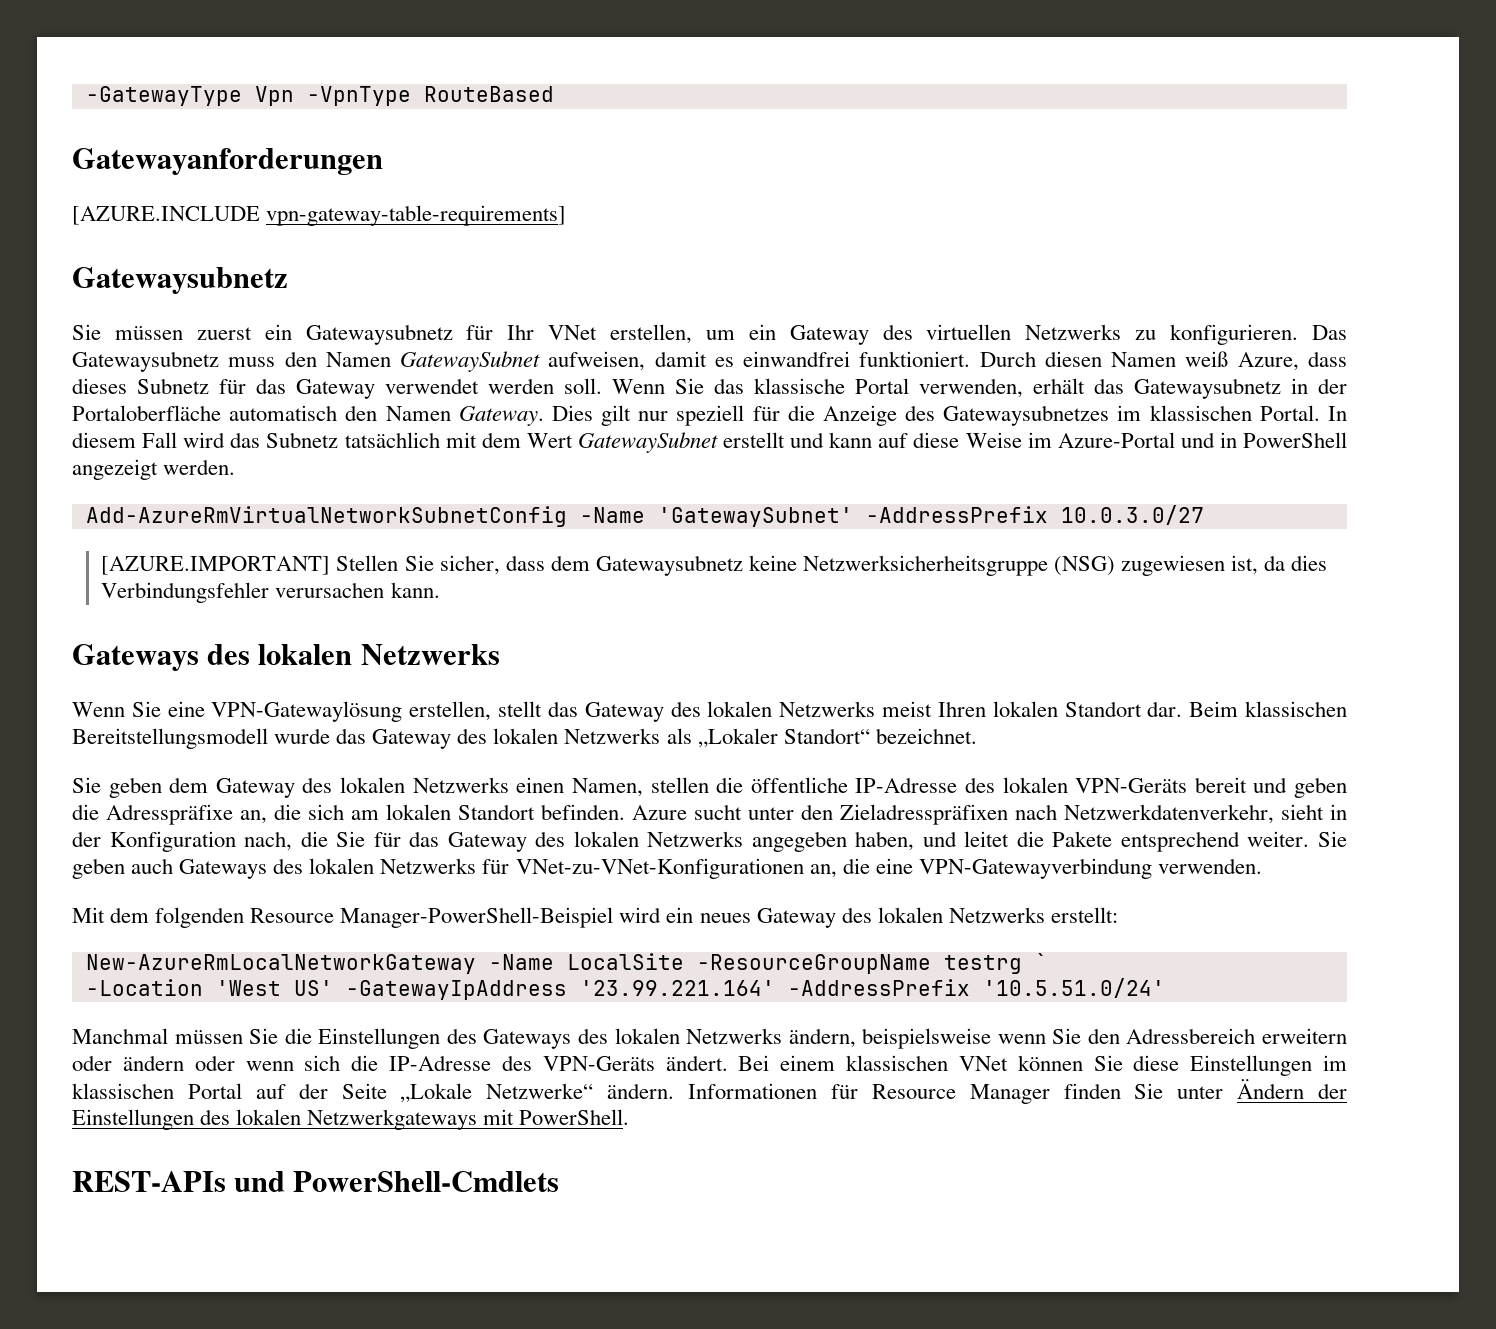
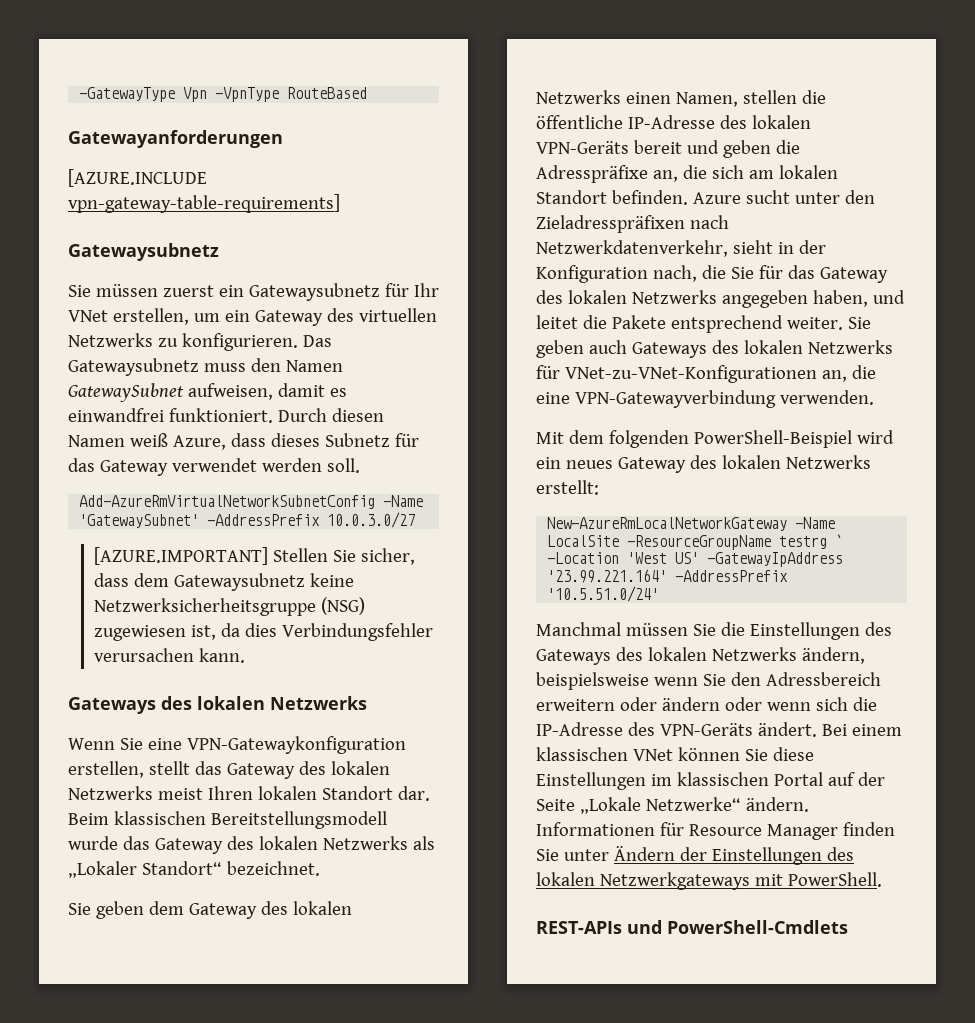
[612,378,1347,399] [72,405,1347,426] [72,432,1347,453] [72,459,236,480] Wenn Sie das klassische Portal verwenden, erhält das Gatewaysubnetz in der Portaloberfläche automatisch den Namen Gateway. Dies gilt nur speziell für die Anzeige des Gatewaysubnetzes im klassischen Portal. In diesem Fall wird das Subnetz tatsächlich mit dem Wert GatewaySubnet erstellt und kann auf diese Weise im Azure-Portal und in PowerShell angezeigt werden. -> (360, 465) none
[211,701,403,722] VPN-Gatewaylösung -> [186,736,406,754] VPN-Gatewaykonfiguration
[250,907,614,928] Resource Manager-PowerShell-Beispiel -> [693,430,852,448] PowerShell-Beispiel

